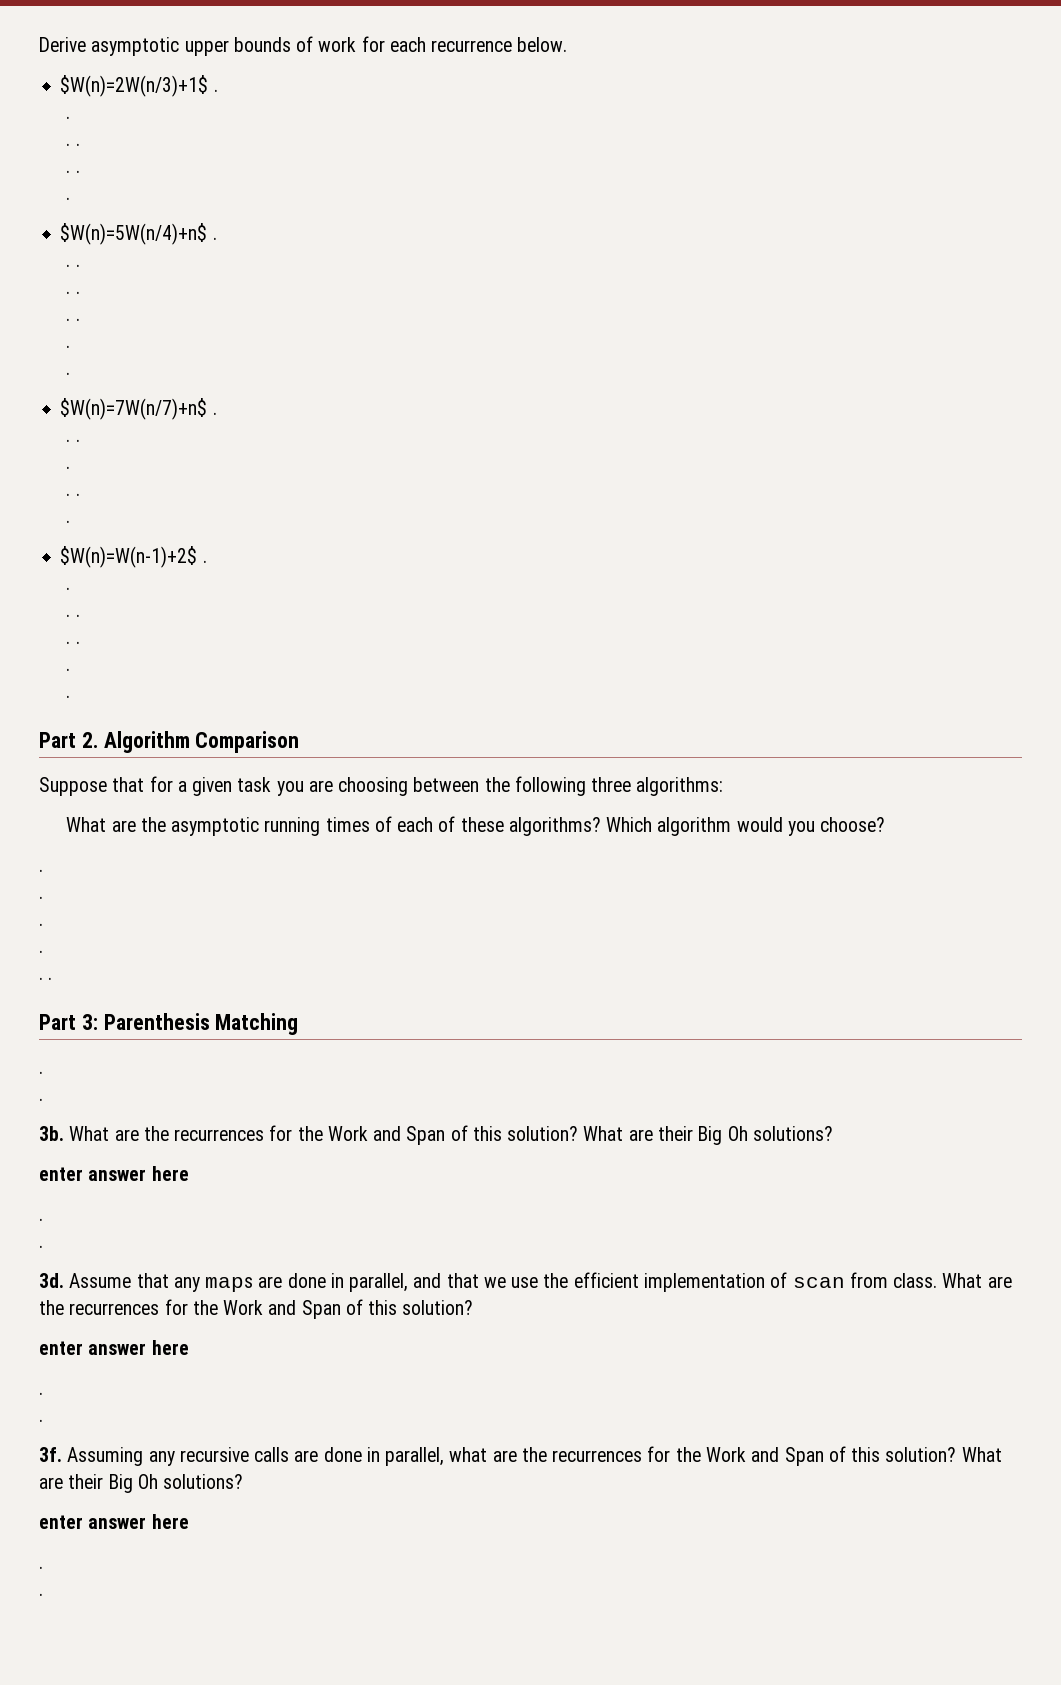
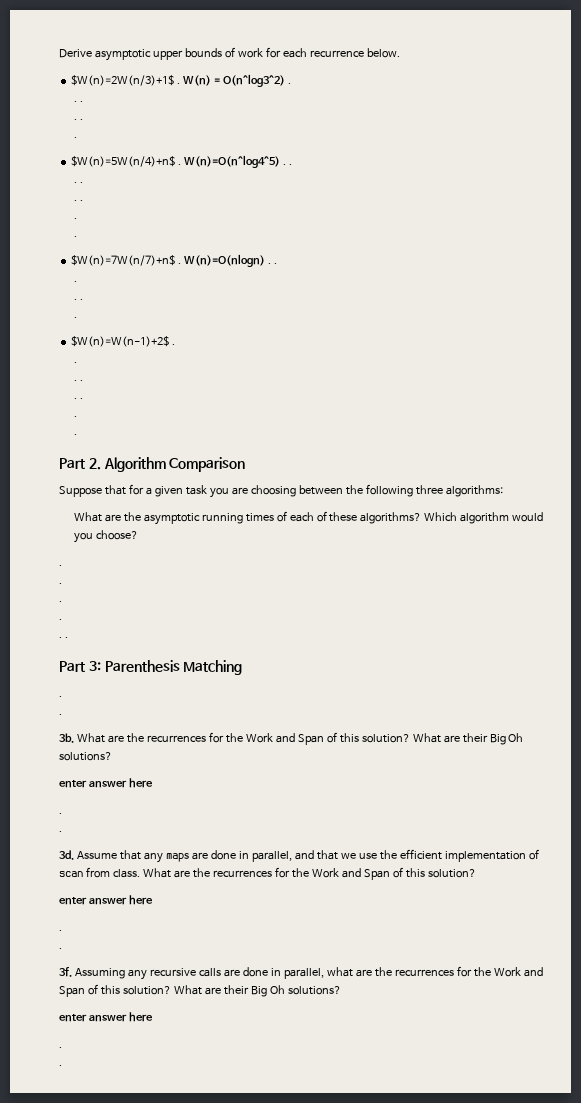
(218, 90) // -> [183,74,285,87] W(n) = O(n^log3^2)
(217, 238) // -> [184,155,281,168] W(n)=O(n^log4^5)
(217, 413) // -> [184,254,266,267] W(n)=O(nlogn)

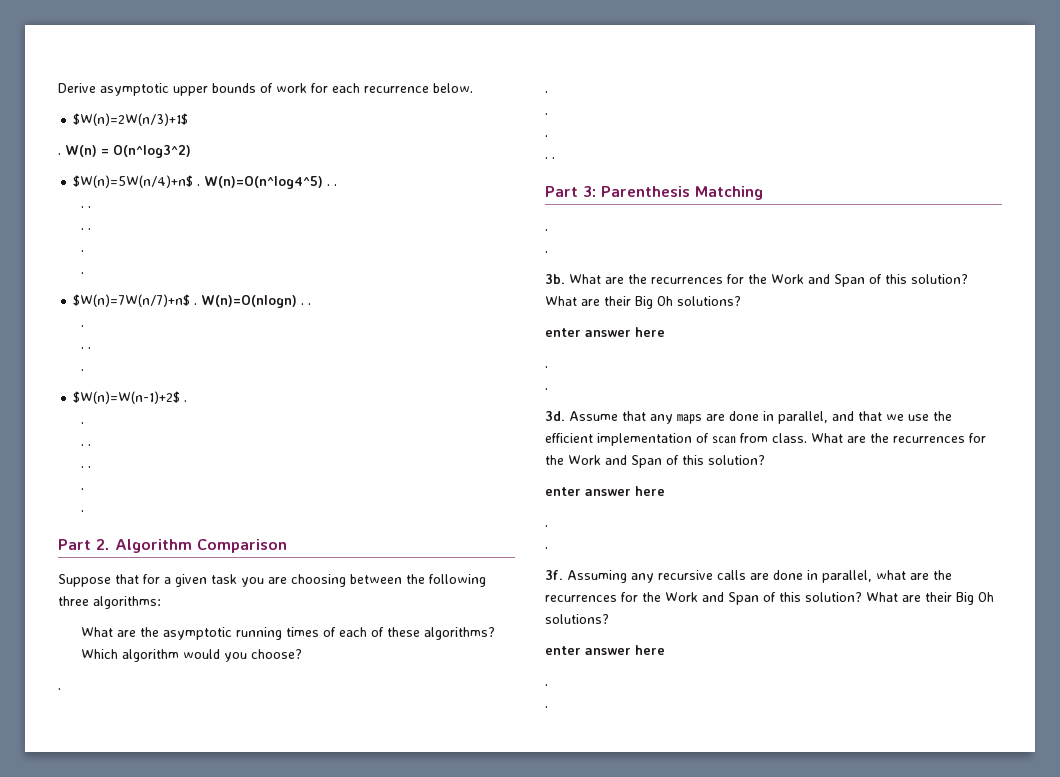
(175, 80) none -> (189, 119) //
[287,83,291,84] [73,101,83,102] [73,119,83,120] [73,137,77,138] . // . . // . . // . -> (191, 151) none

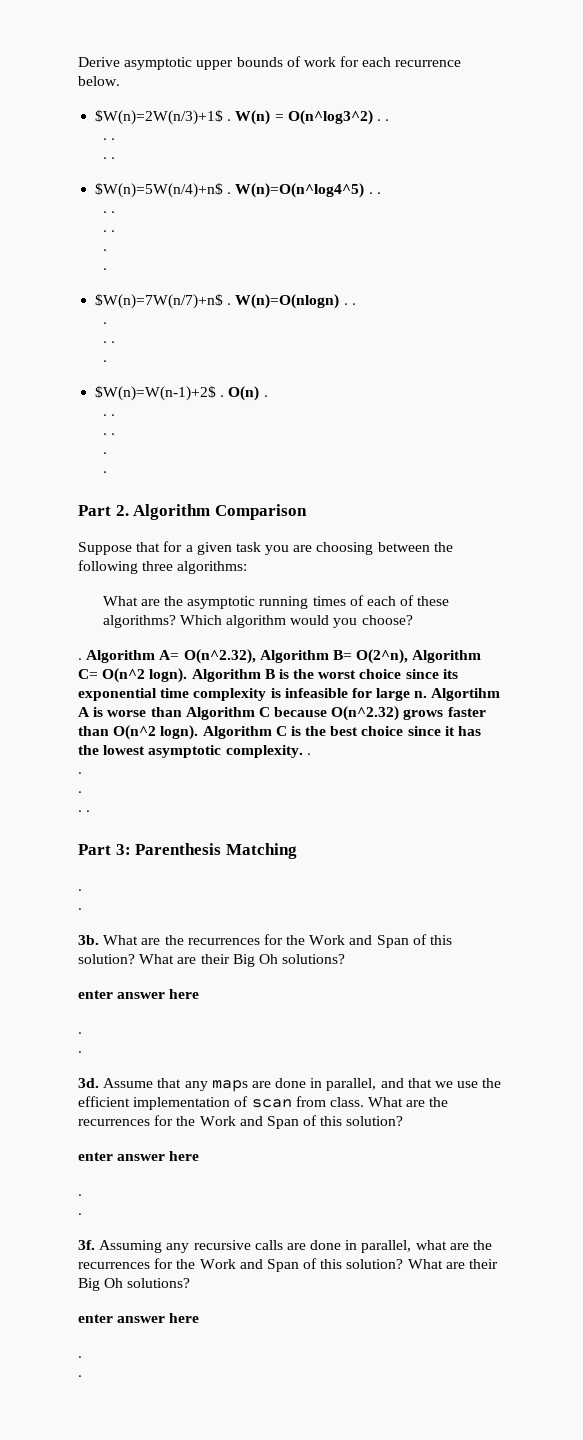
(189, 119) // -> (224, 117) none
(191, 151) none -> [376,119,390,121] [102,138,115,140] [102,157,115,159] . . // . . // . .
(188, 401) // -> [228,386,260,401] O(n)
(61, 689) // -> [86,649,482,664] [78,668,458,683] [78,688,501,701] [78,706,486,721] [78,725,482,740] [78,745,303,758] Algorithm A= O(n^2.32), Algorithm B= O(2^n), Algorithm C= O(n^2 logn). Algorithm B is the worst choice since its exponential time complexity is infeasible for large n. Algortihm A is worse than Algorithm C because O(n^2.32) grows faster than O(n^2 logn). Algorithm C is the best choice since it has the lowest asymptotic complexity.

